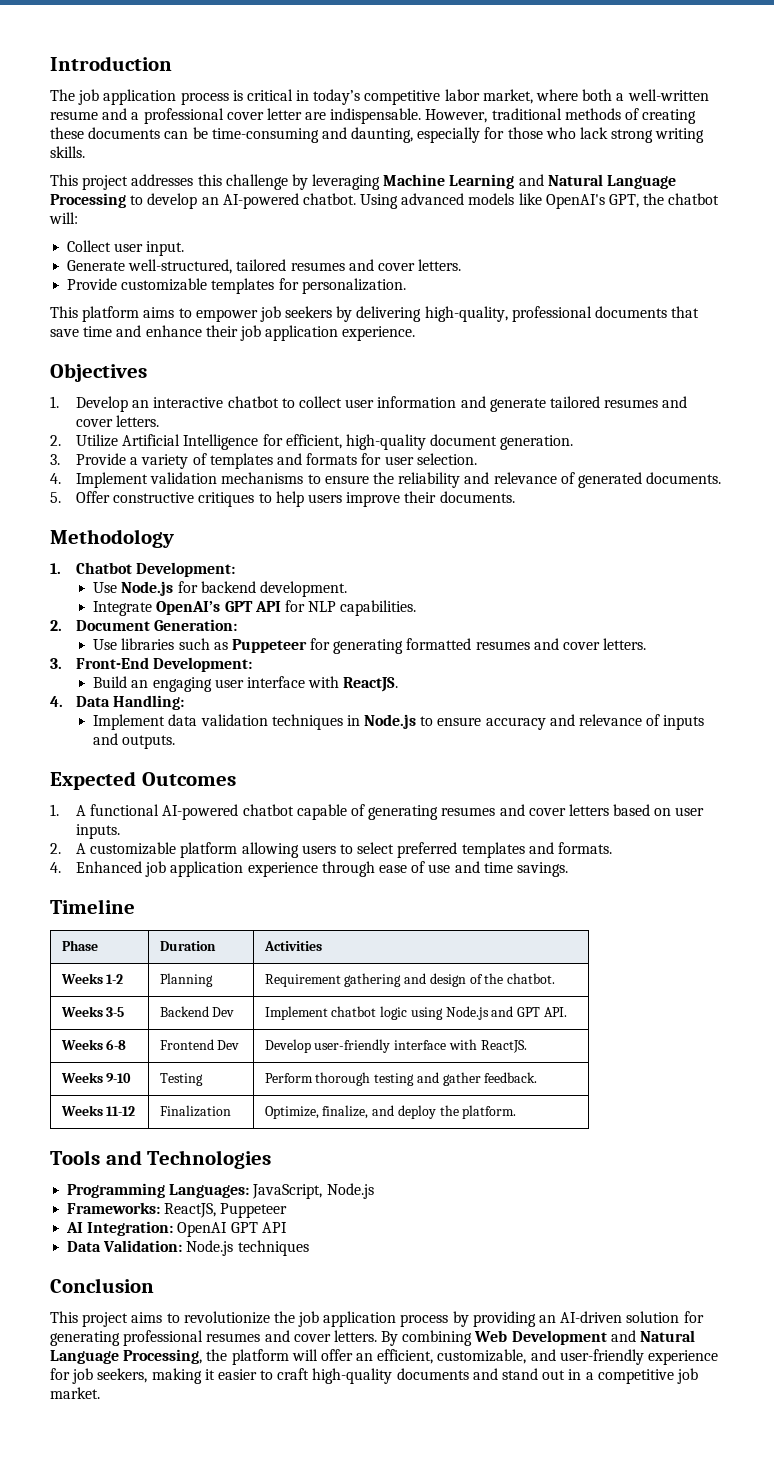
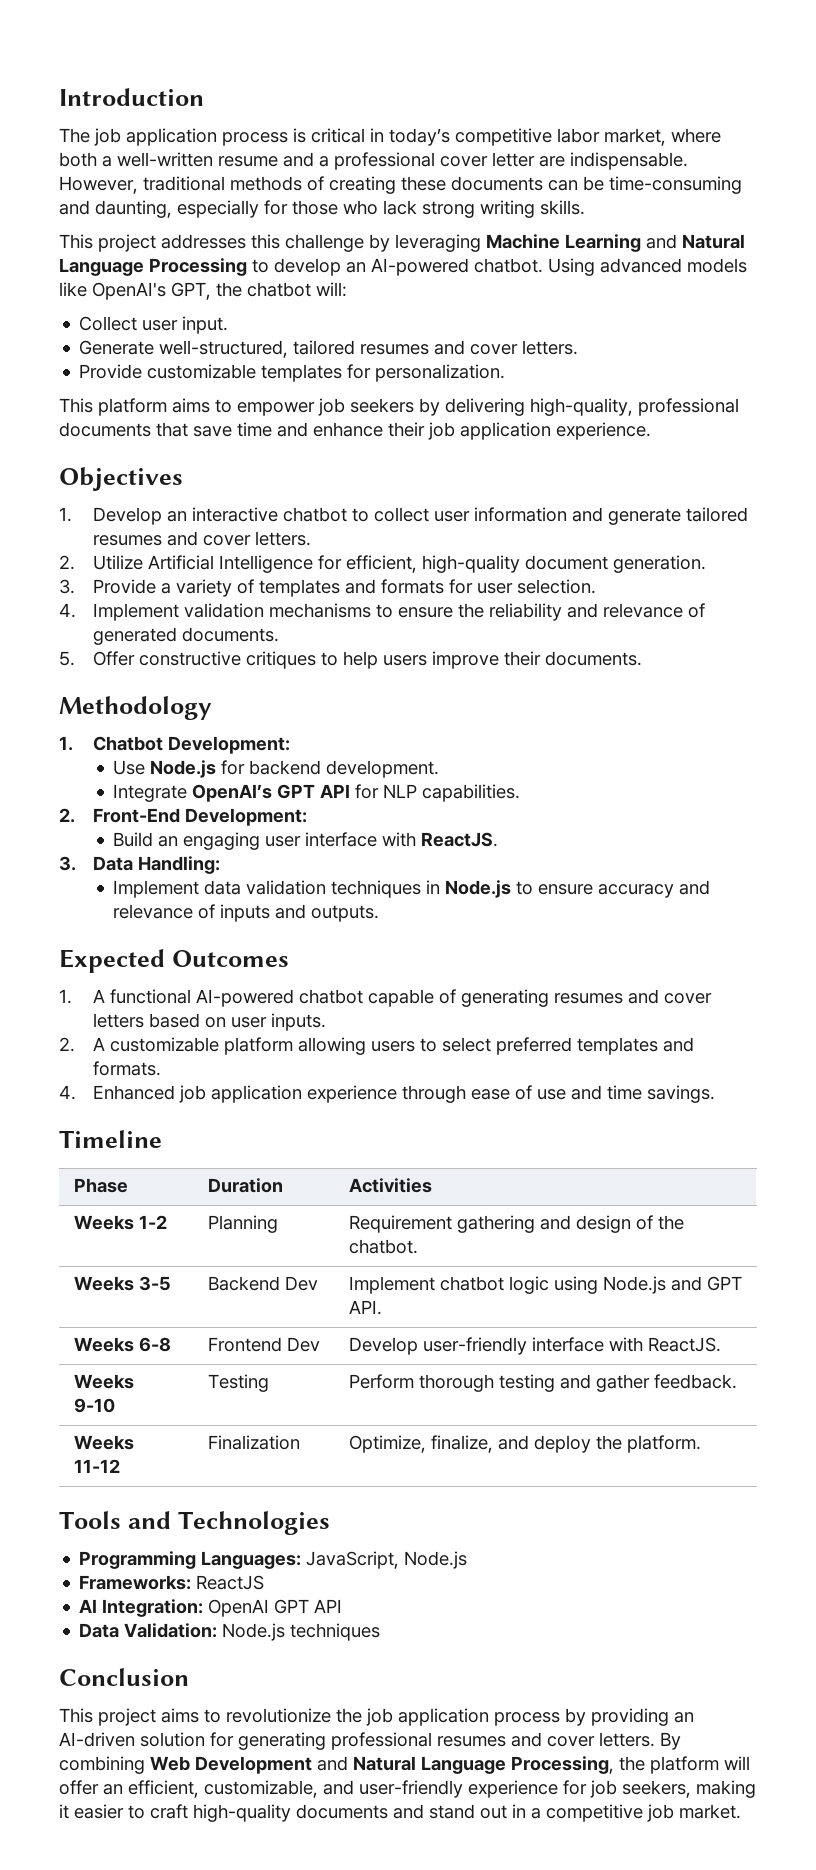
[76,619,238,631] [93,638,647,654] [50,658,62,669] Document Generation: // Use libraries such as Puppeteer for generating formatted resumes and cover letters. // 3. -> (75, 815) none
[50,696,63,707] 4. -> [59,856,76,871] 3.
[164,1203,288,1218] ReactJS, Puppeteer -> [196,1575,265,1590] ReactJS

